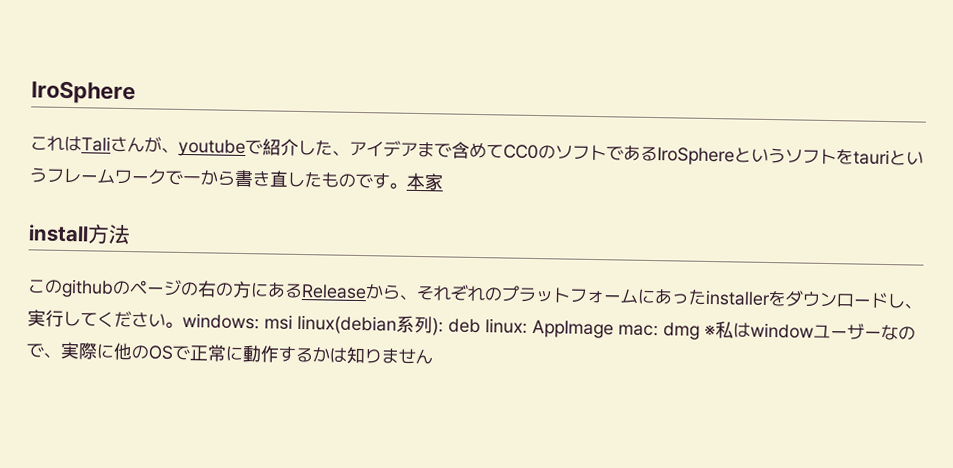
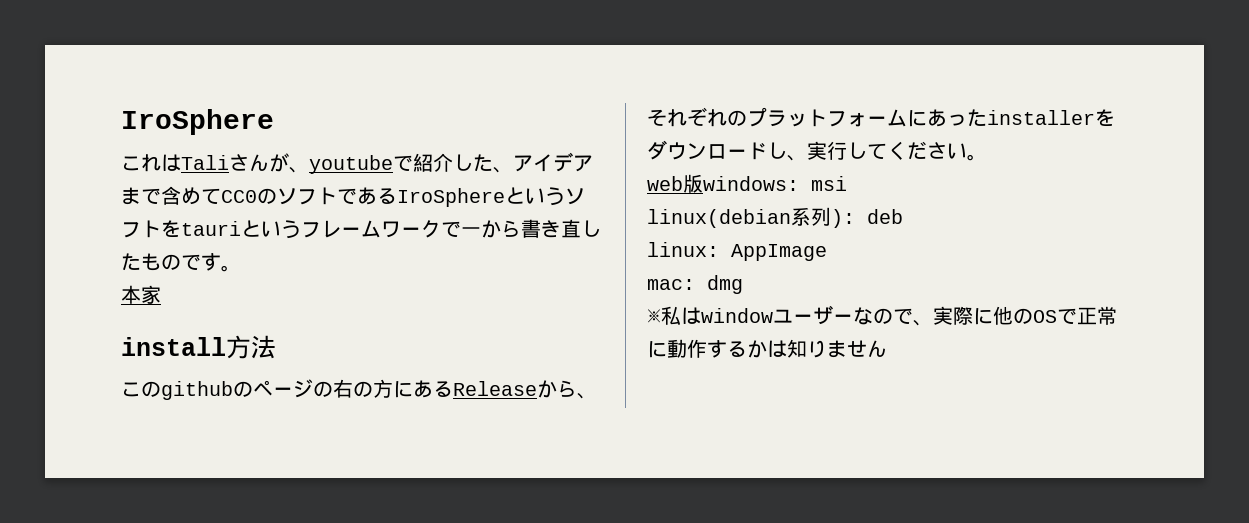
(407, 186) none -> (241, 268) //
(183, 325) none -> [647,174,703,193] // web版
(293, 322) none -> (847, 183) //
(481, 326) none -> (903, 216) //
(614, 329) none -> (827, 252) //
(700, 331) none -> (743, 284) //

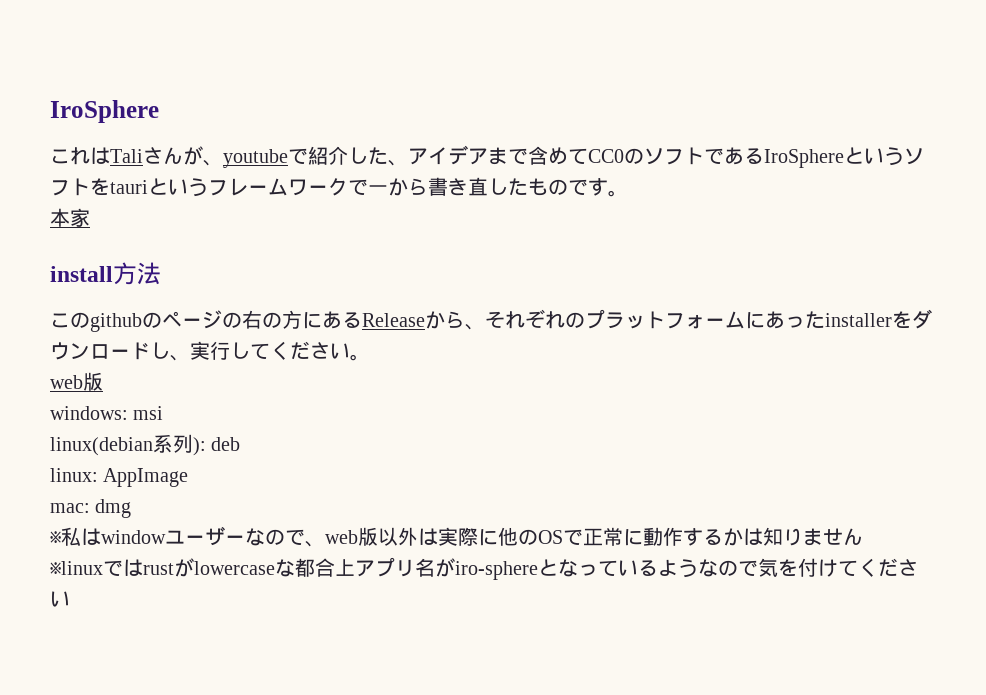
(703, 183) none -> (103, 381) //
(933, 323) none -> [325,527,438,546] web版以外は
(887, 349) none -> [50,557,918,580] [50,591,70,607] // ※linuxではrustがlowercaseな都合上アプリ名がiro-sphereとなっているようなので気を付けてください

